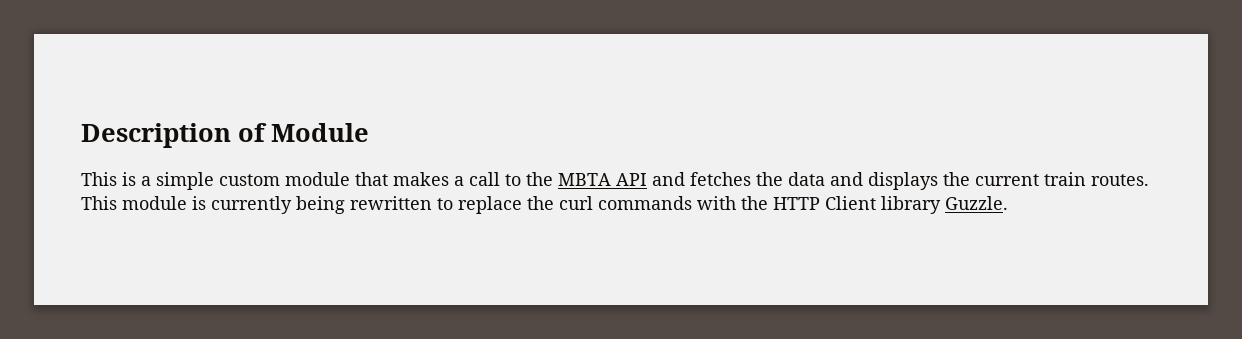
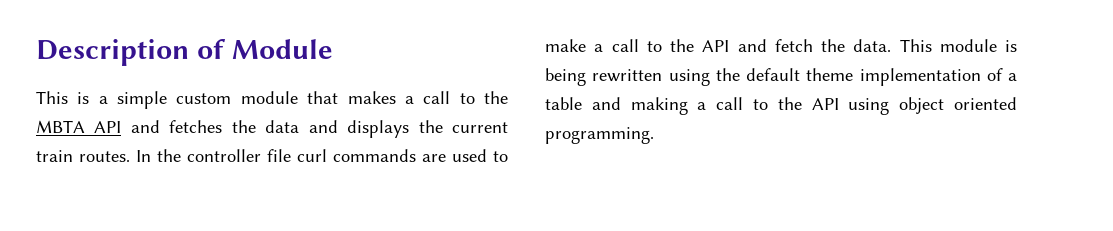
(1149, 180) none -> [136,149,508,162] [545,39,892,52] In the controller file curl commands are used to make a call to the API and fetch the data.
[211,196,292,214] currently -> (1017, 46) none
[437,196,1008,214] to replace the curl commands with the HTTP Client library Guzzle. -> [668,68,1017,86] [545,97,1018,115] [545,127,654,144] using the default theme implementation of a table and making a call to the API using object oriented programming.

